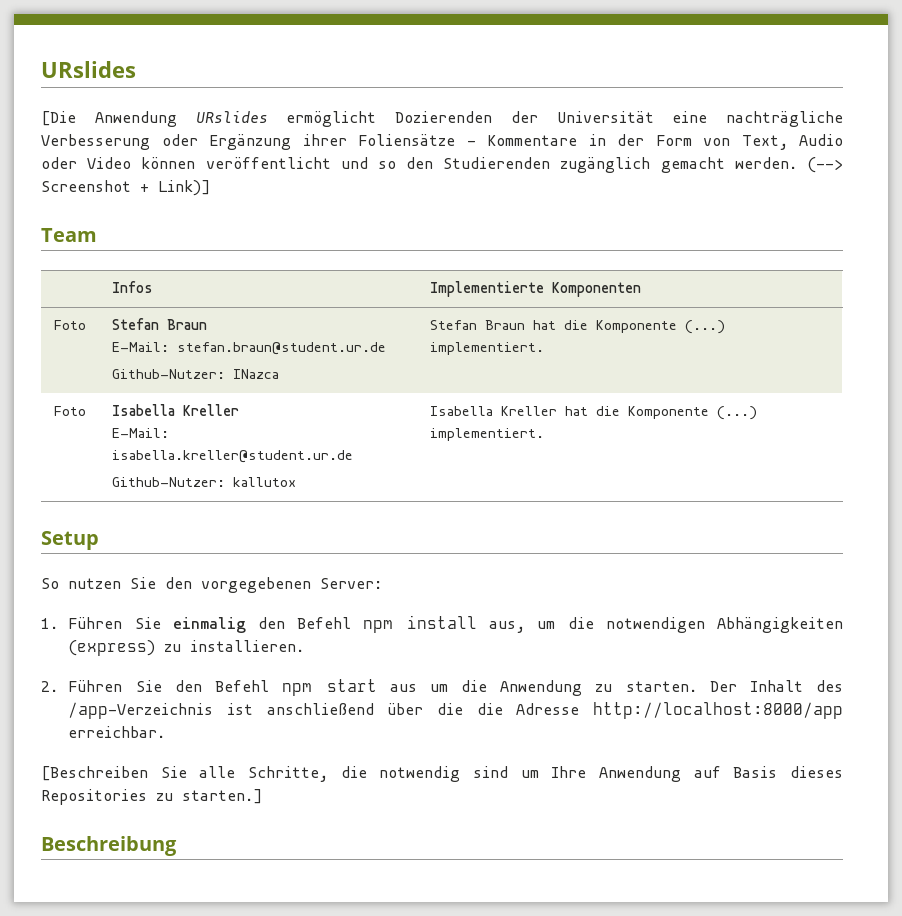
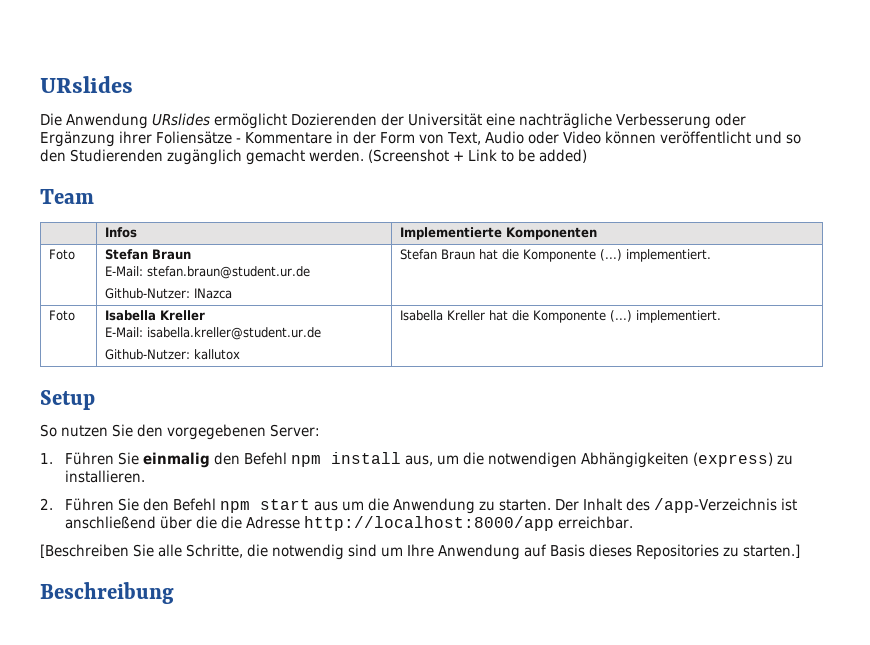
[41,111,76,126] [Die -> [40,113,62,126] Die
[806,157,843,173] [41,180,210,196] (--> Screenshot + Link)] -> [368,149,587,163] (Screenshot + Link to be added)

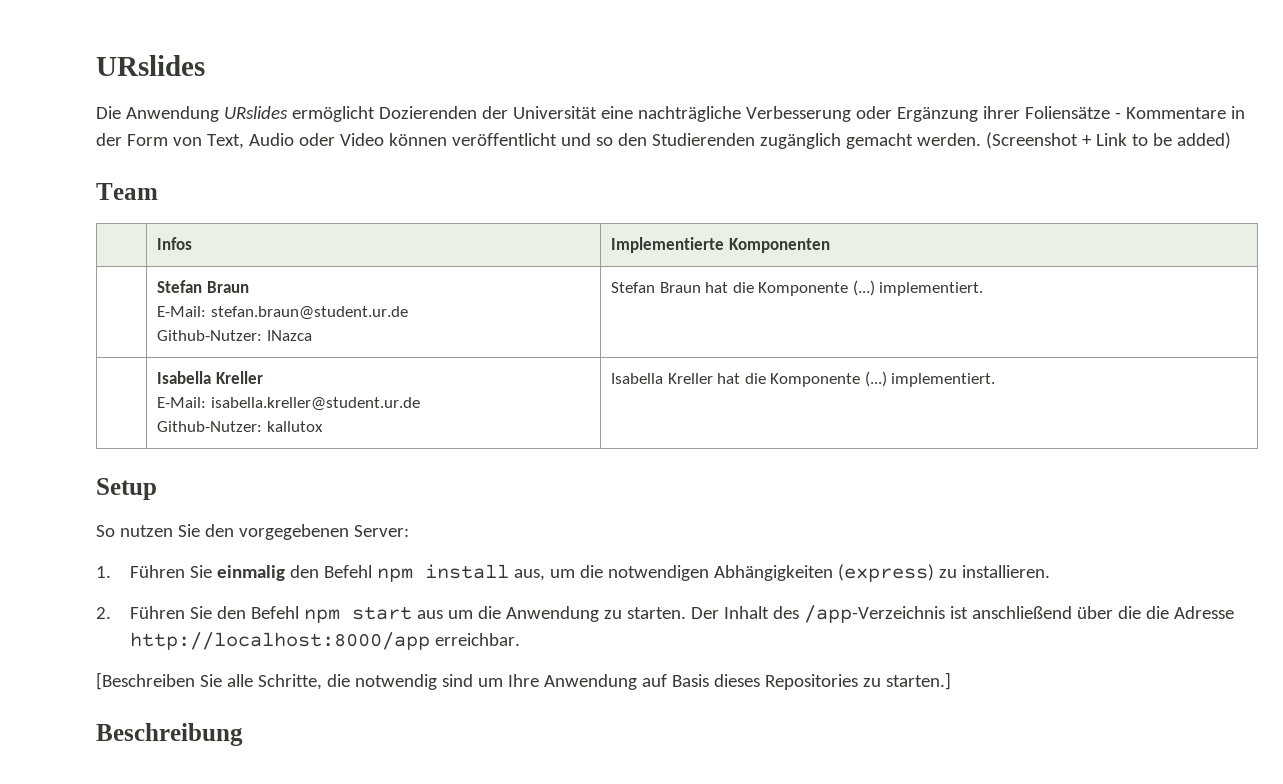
[48,249,75,260] Foto -> (830, 245) none
[48,310,75,321] Foto -> (983, 289) none

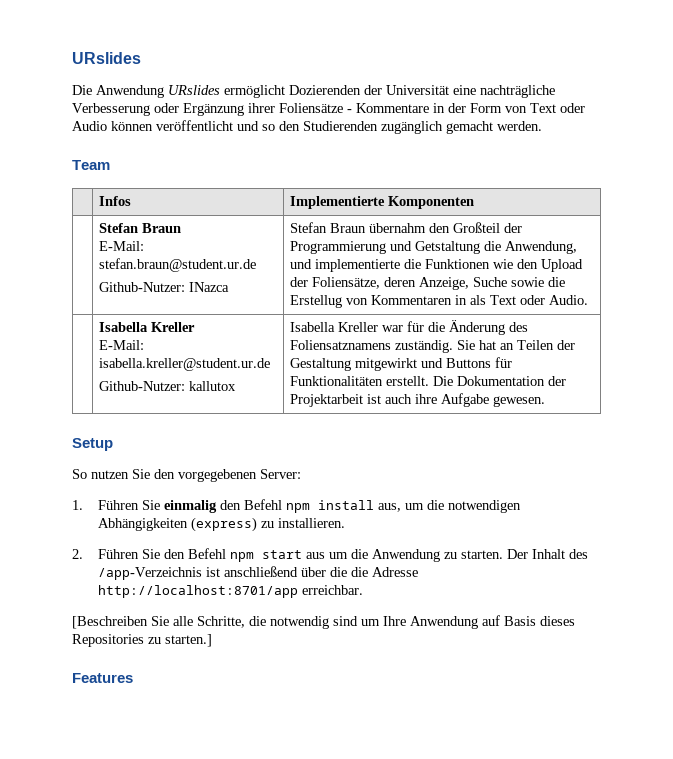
[206,133,384,149] Text, Audio oder Video -> [530,103,585,113] [72,121,107,131] Text oder Audio
[985,132,1231,149] (Screenshot + Link to be added) -> (542, 126) none
[705,280,983,296] hat die Komponente (...) implementiert. -> [368,222,522,233] [289,241,577,254] [289,259,583,272] [289,277,565,290] [289,295,588,308] übernahm den Großteil der Programmierung und Getstaltung die Anwendung, und implementierte die Funktionen wie den Upload der Foliensätze, deren Anzeige, Suche sowie die Erstellug von Kommentaren in als Text oder Audio.
[717,371,995,387] hat die Komponente (...) implementiert. -> [381,320,528,335] [289,340,575,353] [289,357,512,371] [289,376,566,386] [289,393,545,407] war für die Änderung des Foliensatznamens zuständig. Sie hat an Teilen der Gestaltung mitgewirkt und Buttons für Funktionalitäten erstellt. Die Dokumentation der Projektarbeit ist auch ihre Aufgabe gewesen.
[130,632,431,650] http://localhost:8000/app -> [97,585,298,598] http://localhost:8701/app
[96,723,243,746] Beschreibung -> [72,673,133,683] Features

